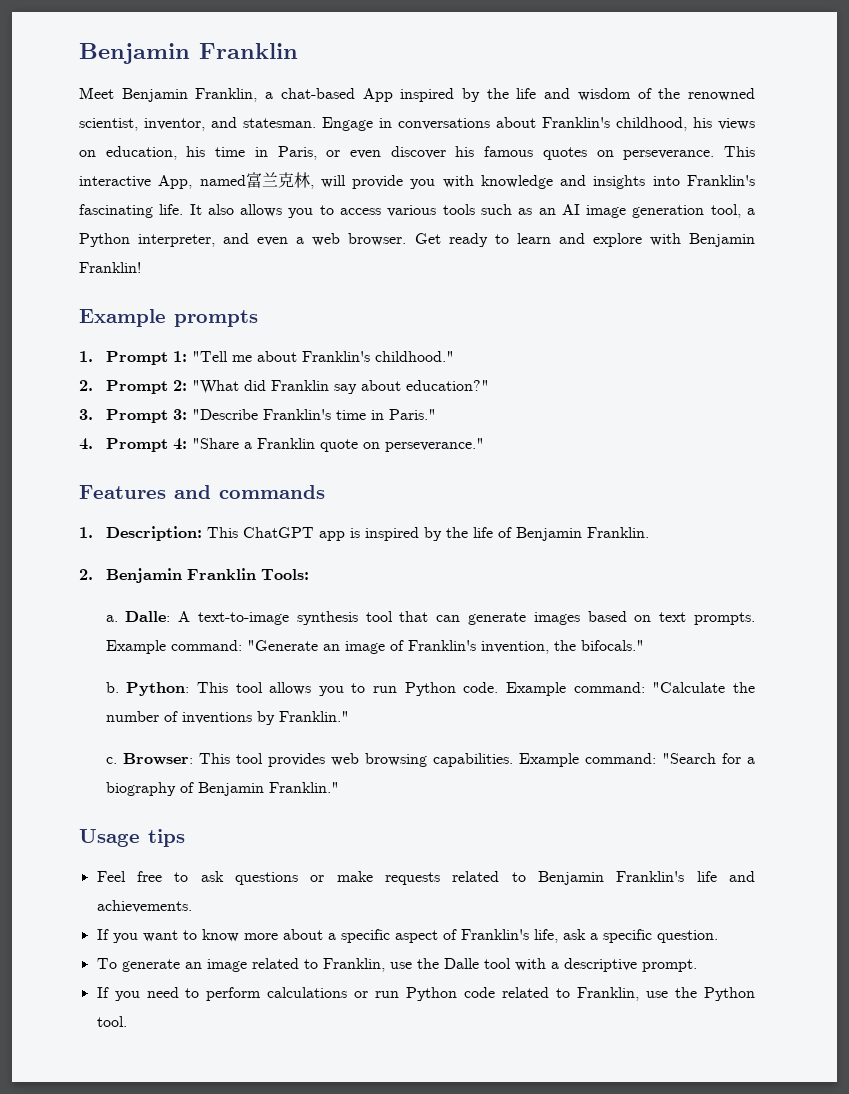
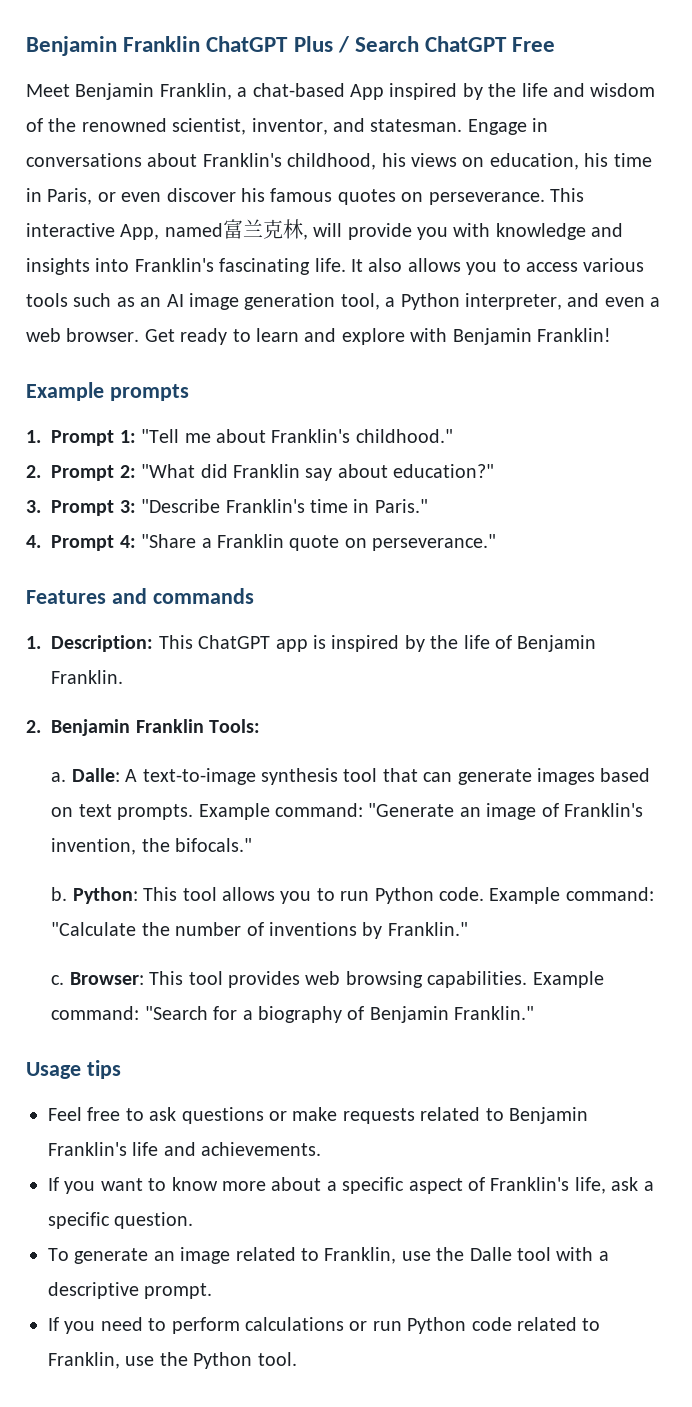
[79,43,298,64] Benjamin Franklin -> [26,36,556,56] Benjamin Franklin ChatGPT Plus / Search ChatGPT Free

